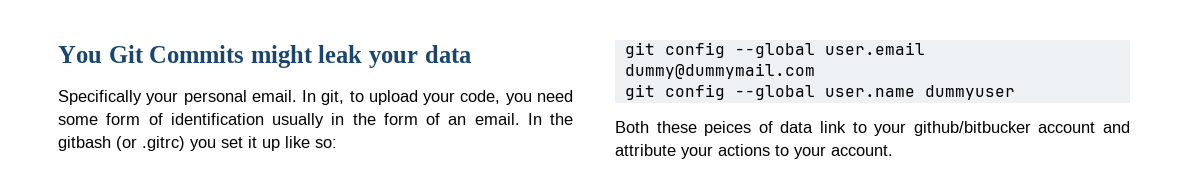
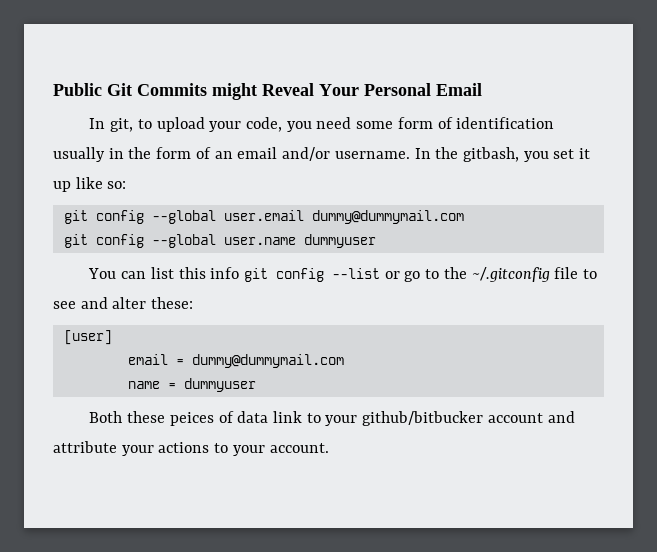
[58,46,102,63] You -> [53,83,102,96] Public
[318,45,471,68] [58,90,297,105] leak your data // Specifically your personal email. -> [262,83,482,96] Reveal Your Personal Email //
[474,113,573,125] [58,136,185,151] email. In the gitbash (or .gitrc) -> [237,147,519,162] email and/or username. In the gitbash,
(1015, 92) none -> [88,267,598,282] [53,297,194,309] [63,330,112,345] [127,354,344,368] [127,378,256,392] // You can list this info git config --list or go to the ~/.gitconfig file to see and alter these: // [user] // email = dummy@dummymail.com // name = dummyuser

